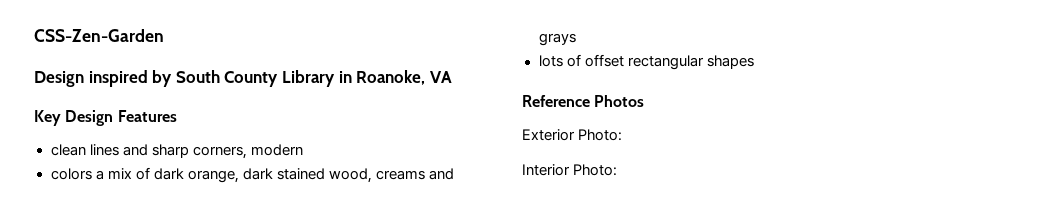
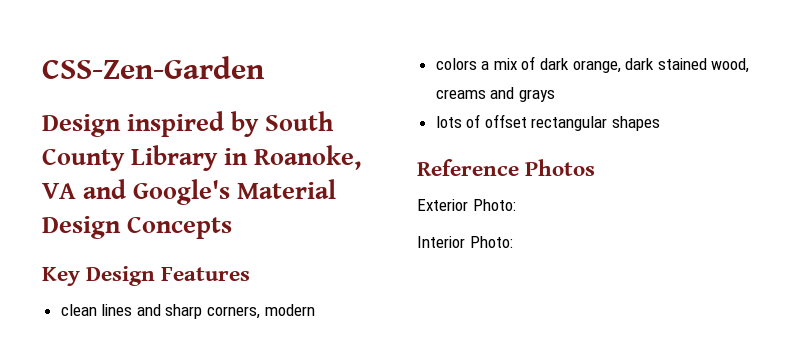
(452, 77) none -> [83,179,337,205] [42,216,233,239] and Google's Material Design Concepts

